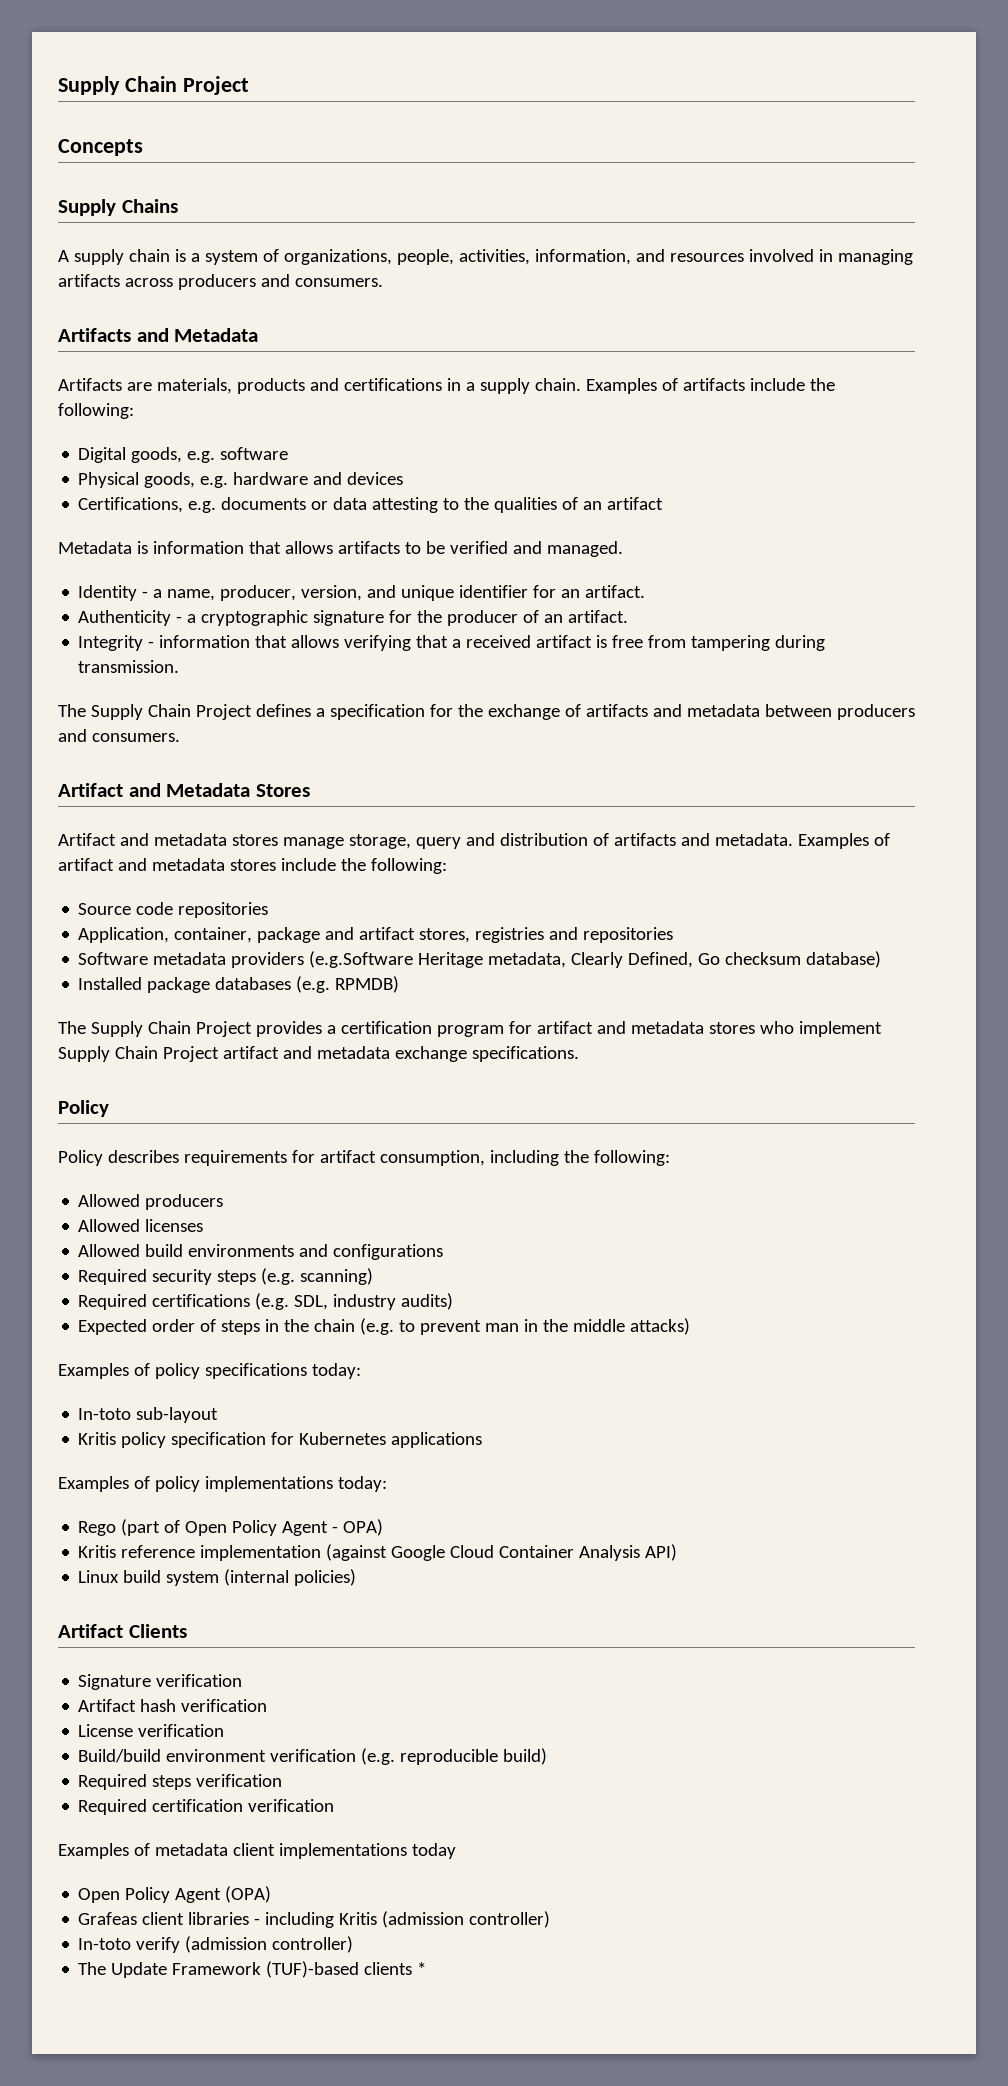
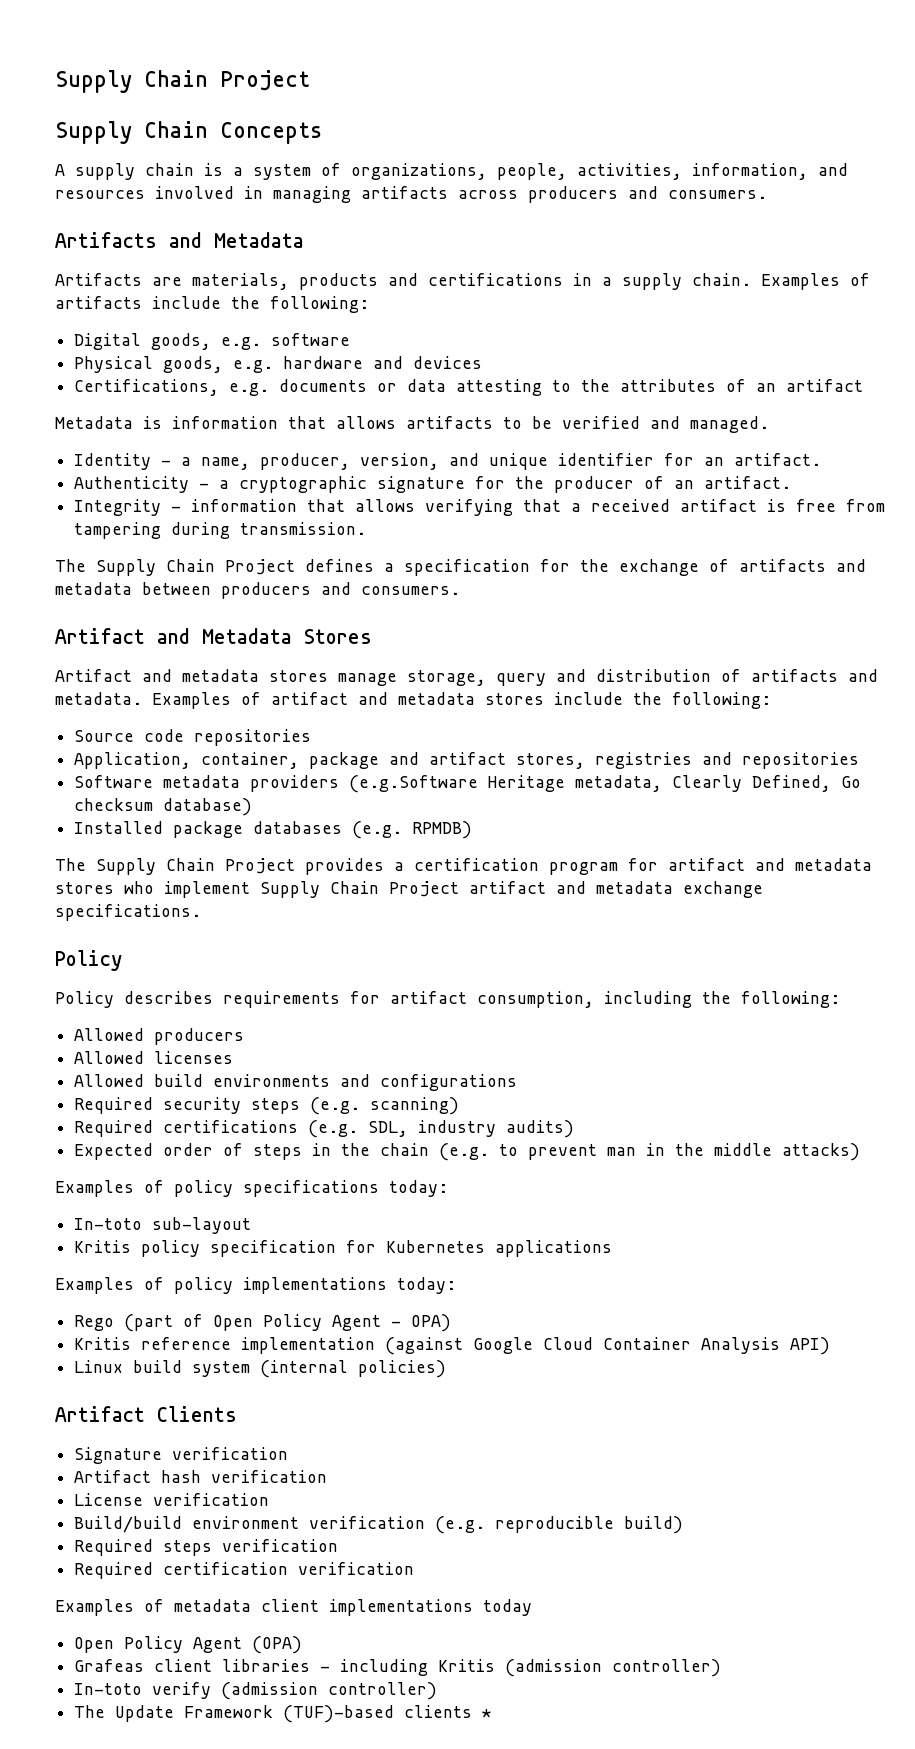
(249, 85) none -> [55,121,208,144] Supply Chain
[58,199,178,216] // Supply Chains -> (322, 133) none
[494,497,558,513] qualities -> [620,379,717,392] attributes

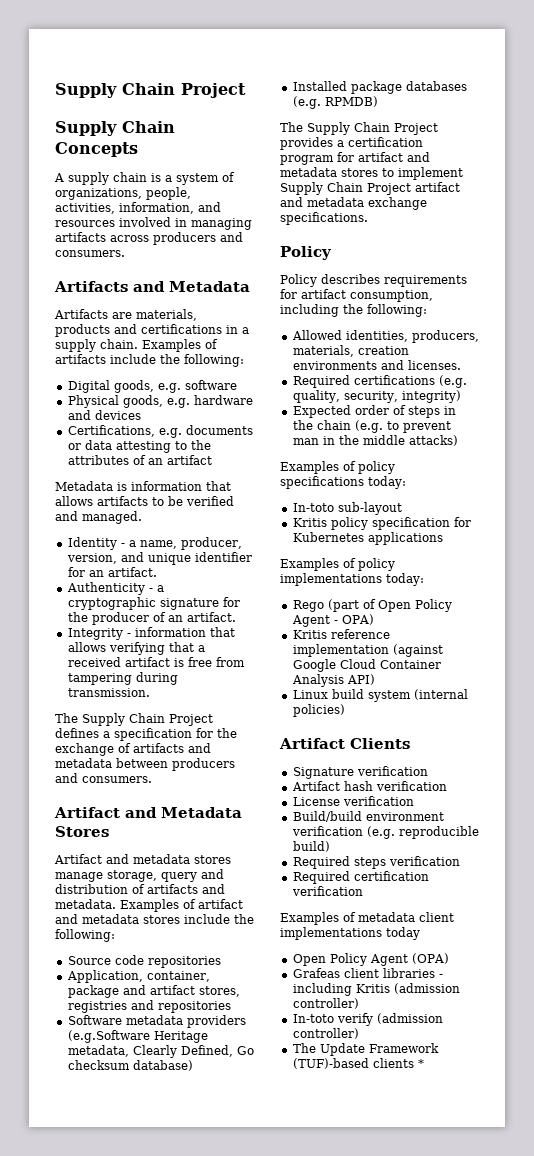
[124,881,154,894] who -> [382,168,394,177] to
[154,1028,245,1045] [74,1051,234,1064] [74,1074,518,1091] [74,1097,460,1115] producers // Allowed licenses // Allowed build environments and configurations // Required security steps (e.g. scanning) -> [345,330,479,343] [292,345,409,357] [292,360,461,370] identities, producers, materials, creation environments and licenses.
[368,1120,575,1138] SDL, industry audits) -> [292,390,461,403] quality, security, integrity)

